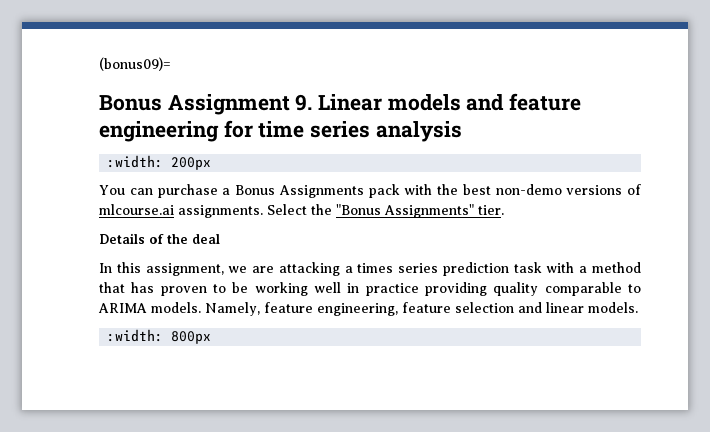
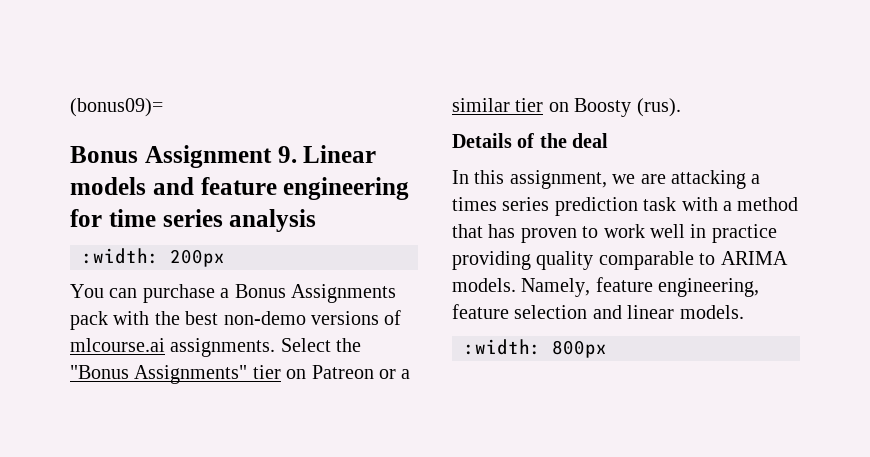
[478,205,504,215] tier. -> [252,365,411,379] [452,98,681,117] tier on Patreon or a similar tier on Boosty (rus).
[232,282,308,296] be working -> [603,224,645,238] work

